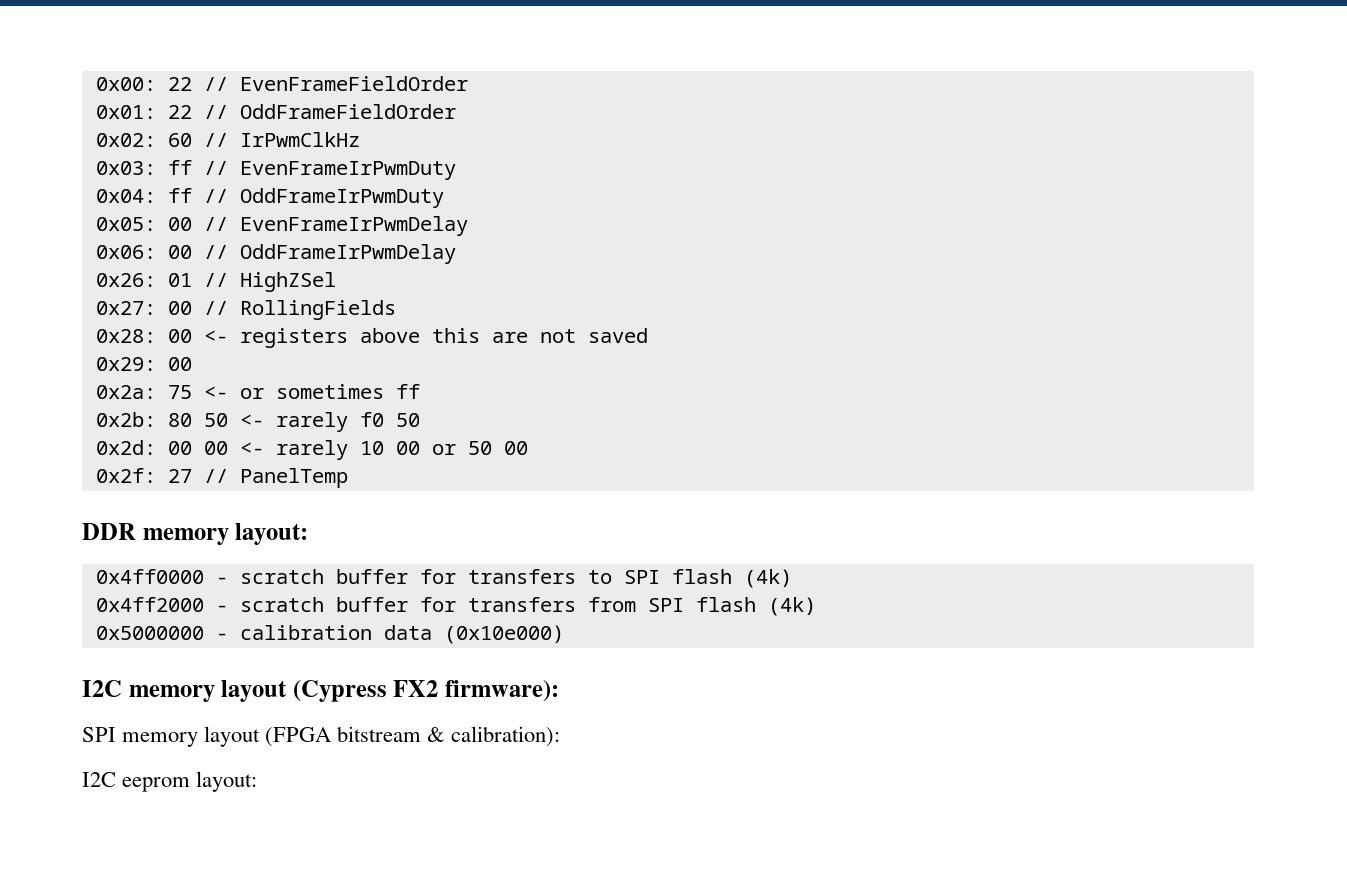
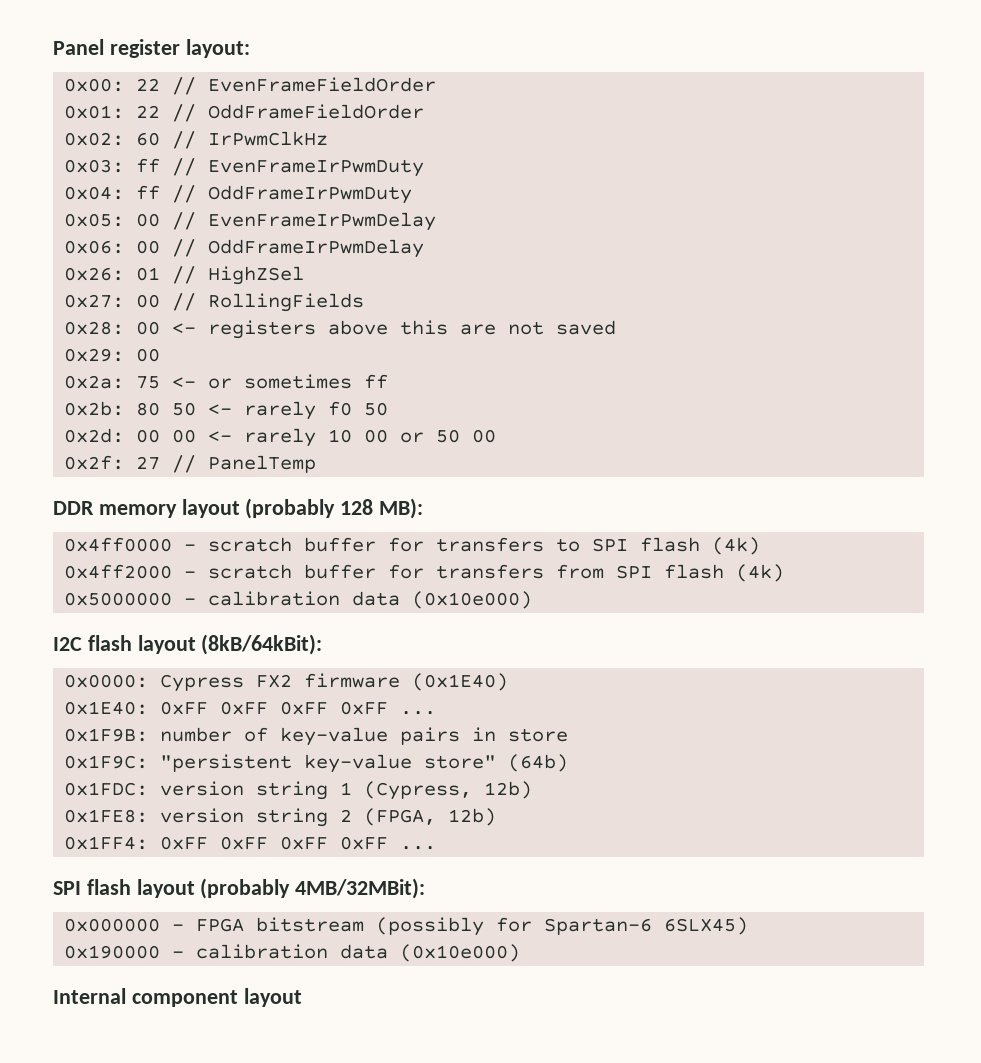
(95, 84) none -> [53,39,250,58] Panel register layout: //
[235,523,309,545] layout: -> [181,498,424,519] layout (probably 128 MB):
[128,680,560,702] [82,726,561,747] [82,771,258,792] memory layout (Cypress FX2 firmware): // SPI memory layout (FPGA bitstream & calibration): // I2C eeprom layout: -> [87,634,323,655] [64,673,509,692] [64,701,437,715] [64,727,569,746] [64,754,569,773] [64,781,533,800] [64,808,497,827] [64,836,437,850] [53,878,426,899] [64,917,749,936] [64,944,521,962] [53,988,302,1007] flash layout (8kB/64kBit): // 0x0000: Cypress FX2 firmware (0x1E40) // 0x1E40: 0xFF 0xFF 0xFF 0xFF ... // 0x1F9B: number of key-value pairs in store // 0x1F9C: "persistent key-value store" (64b) // 0x1FDC: version string 1 (Cypress, 12b) // 0x1FE8: version string 2 (FPGA, 12b) // 0x1FF4: 0xFF 0xFF 0xFF 0xFF ... // SPI flash layout (probably 4MB/32MBit): // 0x000000 - FPGA bitstream (possibly for Spartan-6 6SLX45) // 0x190000 - calibration data (0x10e000) // Internal component layout

